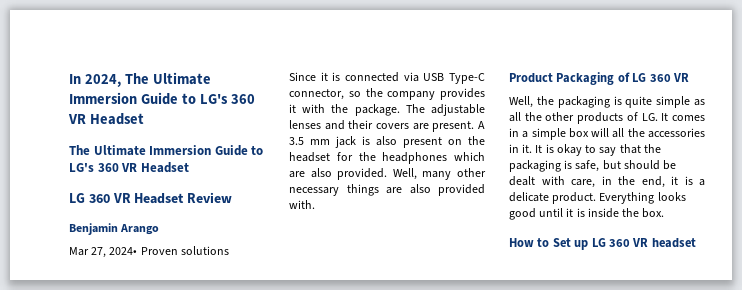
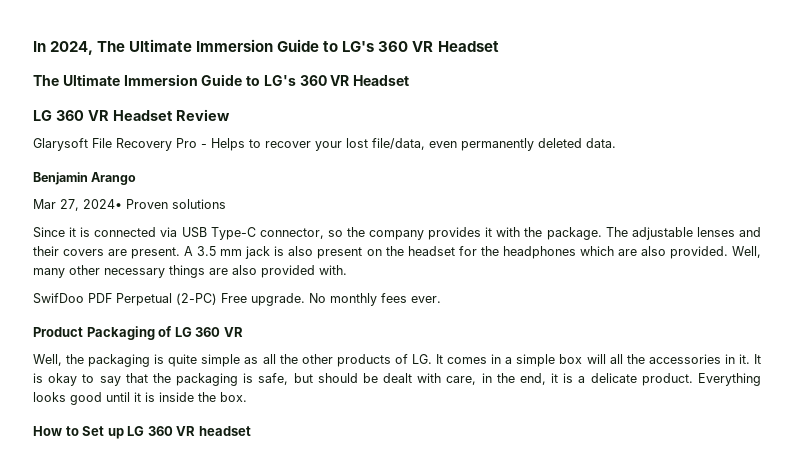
(233, 197) none -> [33,138,616,151] // Glarysoft File Recovery Pro - Helps to recover your lost file/data, even permanently deleted data.
(315, 204) none -> [33,293,441,306] // SwifDoo PDF Perpetual (2-PC) Free upgrade. No monthly fees ever.

